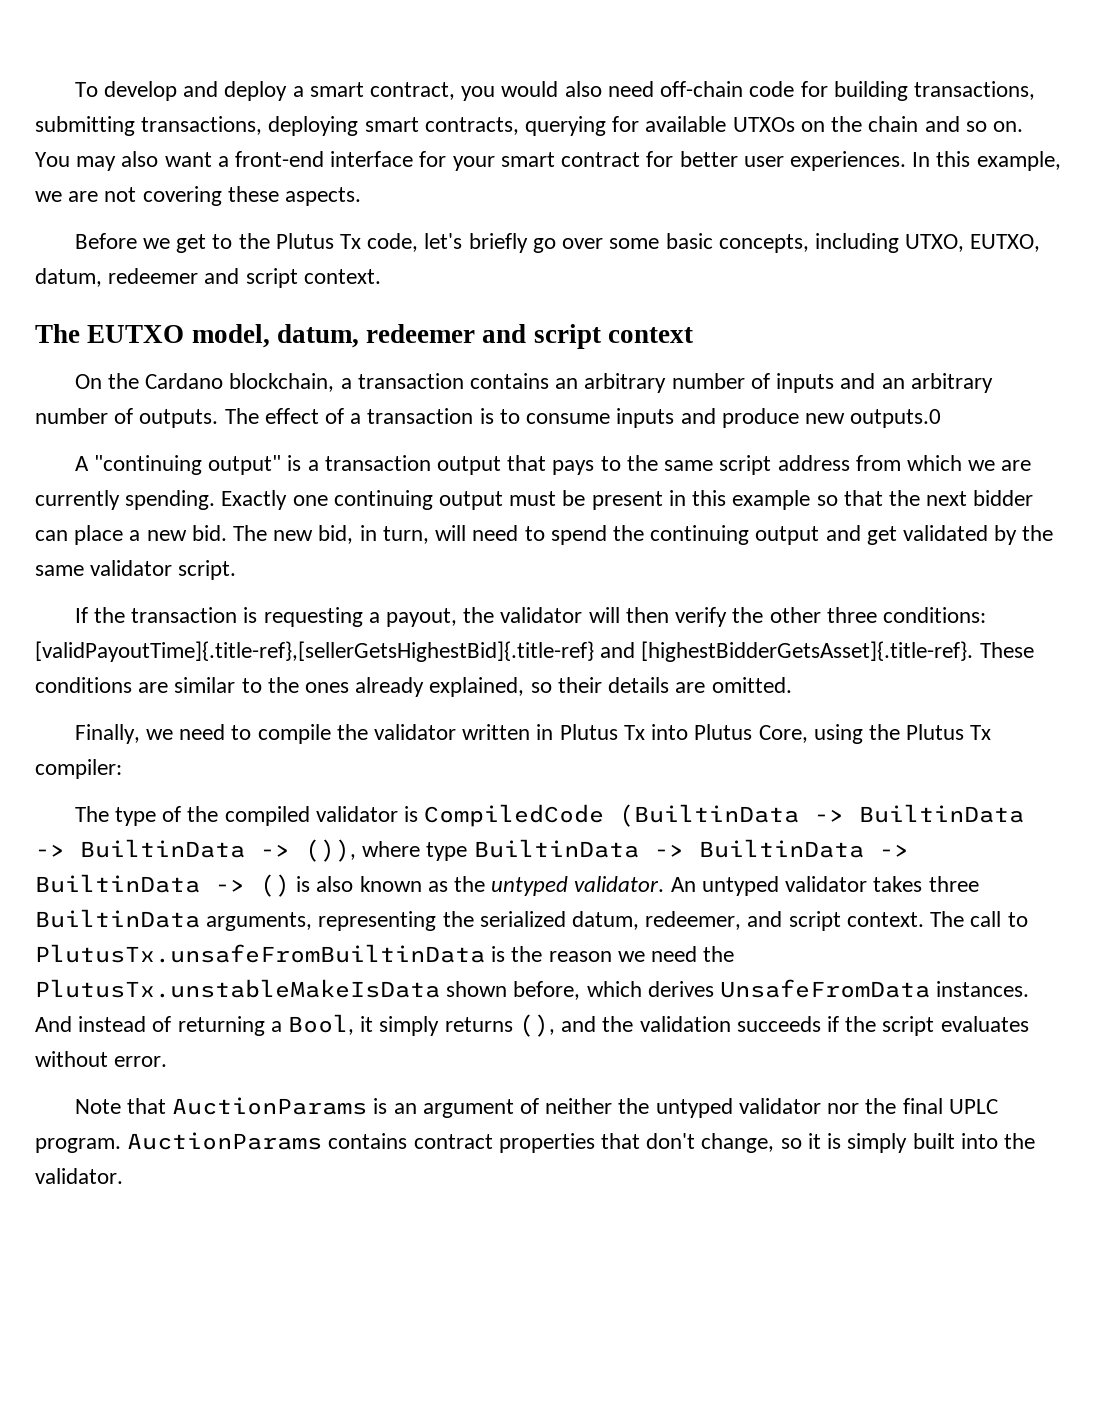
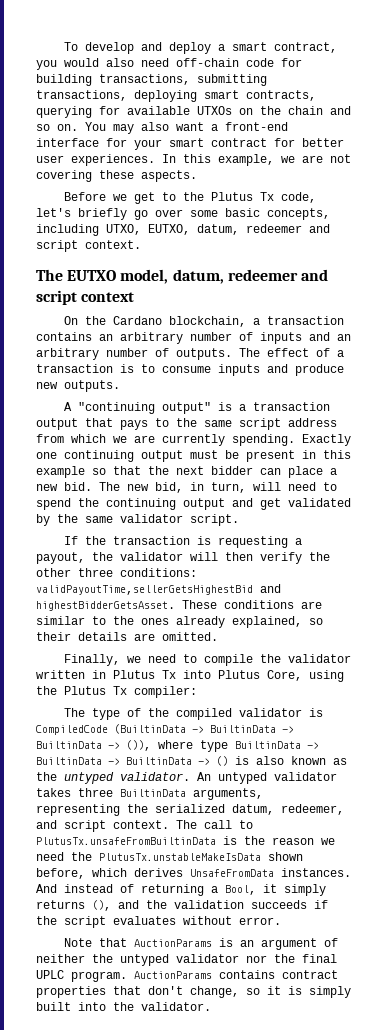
[850,409,942,428] outputs.0 -> [64,380,120,392] outputs.
[35,641,974,662] [validPayoutTime]{.title-ref},[sellerGetsHighestBid]{.title-ref} and [highestBidderGetsAsset]{.title-ref}. -> [36,584,281,595] [36,601,175,611] validPayoutTime,sellerGetsHighestBid and highestBidderGetsAsset.

